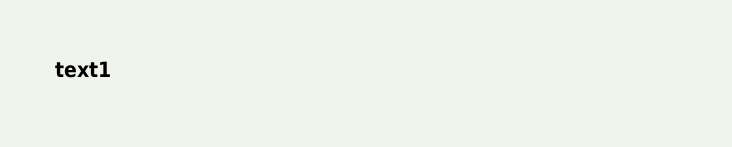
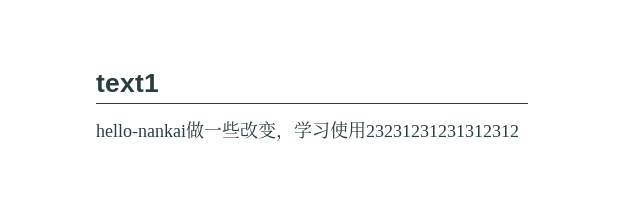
(111, 69) none -> [96,121,519,141] // hello-nankai做一些改变，学习使用23231231231312312

